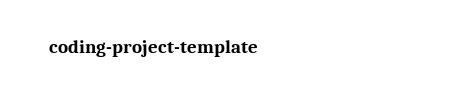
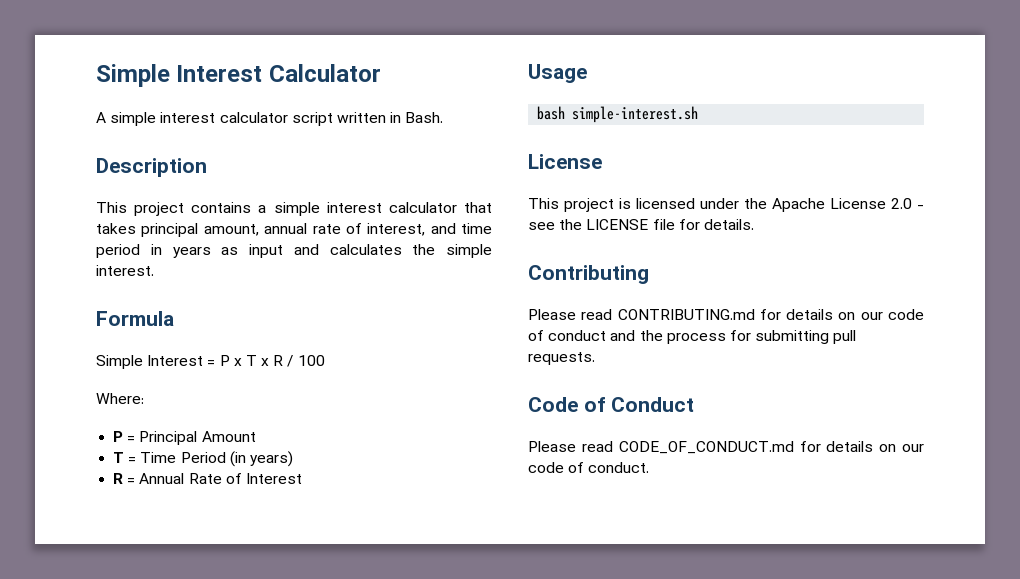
[49,40,258,57] coding-project-template -> [96,64,381,87] [96,112,444,126] [96,158,207,177] [96,202,492,216] [96,223,492,237] [96,244,492,258] [96,265,154,276] [96,311,174,326] [96,355,325,369] [96,393,144,404] [113,431,256,445] [113,451,293,467] [113,473,302,484] [528,64,587,83] [537,106,699,123] [528,154,602,169] [528,198,924,212] [528,219,754,230] [528,265,649,284] [528,309,924,320] [528,330,857,344] [528,352,595,365] [528,397,695,412] [528,441,924,454] [528,462,650,473] Simple Interest Calculator // A simple interest calculator script written in Bash. // Description // This project contains a simple interest calculator that takes principal amount, annual rate of interest, and time period in years as input and calculates the simple interest. // Formula // Simple Interest = P x T x R / 100 // Where: // P = Principal Amount // T = Time Period (in years) // R = Annual Rate of Interest // Usage // bash simple-interest.sh // License // This project is licensed under the Apache License 2.0 - see the LICENSE file for details. // Contributing // Please read CONTRIBUTING.md for details on our code of conduct and the process for submitting pull requests. // Code of Conduct // Please read CODE_OF_CONDUCT.md for details on our code of conduct.

